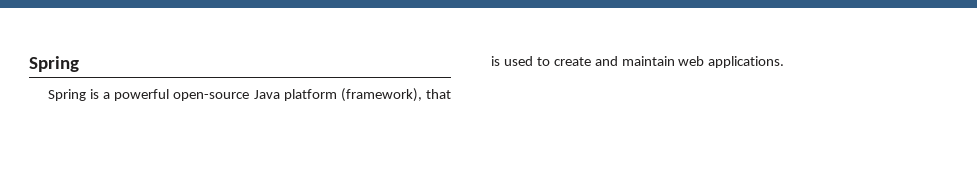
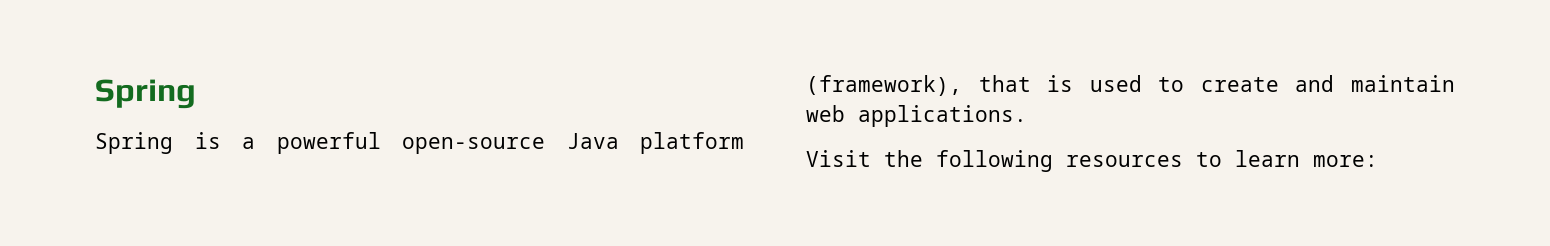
(785, 62) none -> [806,150,1378,172] // Visit the following resources to learn more:

